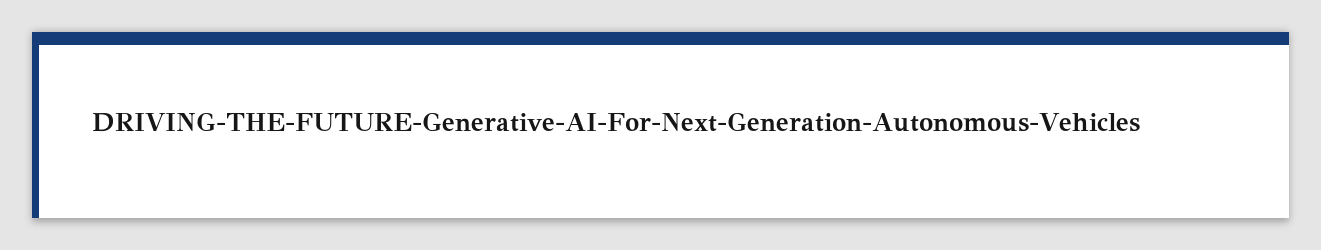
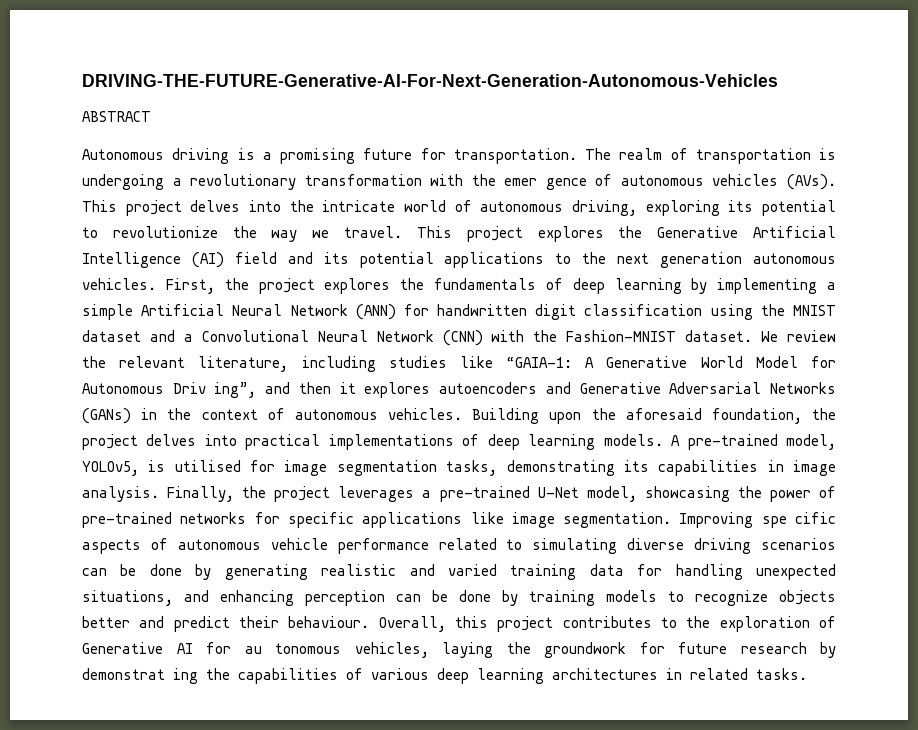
(1140, 122) none -> [82,111,151,122] [82,148,836,164] [82,174,836,190] [82,200,836,216] [82,226,837,242] [82,252,836,268] [82,278,837,294] [82,304,836,320] [82,330,836,346] [82,356,836,372] [82,382,837,398] [82,408,836,424] [82,434,837,450] [82,460,837,476] [82,486,836,502] [82,512,836,528] [82,538,836,554] [82,564,836,580] [82,590,836,606] [82,616,837,632] [82,642,836,658] [82,668,807,684] // ABSTRACT // Autonomous driving is a promising future for transportation. The realm of transportation is undergoing a revolutionary transformation with the emer gence of autonomous vehicles (AVs). This project delves into the intricate world of autonomous driving, exploring its potential to revolutionize the way we travel. This project explores the Generative Artificial Intelligence (AI) field and its potential applications to the next generation autonomous vehicles. First, the project explores the fundamentals of deep learning by implementing a simple Artificial Neural Network (ANN) for handwritten digit classification using the MNIST dataset and a Convolutional Neural Network (CNN) with the Fashion-MNIST dataset. We review the relevant literature, including studies like “GAIA-1: A Generative World Model for Autonomous Driv ing”, and then it explores autoencoders and Generative Adversarial Networks (GANs) in the context of autonomous vehicles. Building upon the aforesaid foundation, the project delves into practical implementations of deep learning models. A pre-trained model, YOLOv5, is utilised for image segmentation tasks, demonstrating its capabilities in image analysis. Finally, the project leverages a pre-trained U-Net model, showcasing the power of pre-trained networks for specific applications like image segmentation. Improving spe cific aspects of autonomous vehicle performance related to simulating diverse driving scenarios can be done by generating realistic and varied training data for handling unexpected situations, and enhancing perception can be done by training models to recognize objects better and predict their behaviour. Overall, this project contributes to the exploration of Generative AI for au tonomous vehicles, laying the groundwork for future research by demonstrat ing the capabilities of various deep learning architectures in related tasks.

